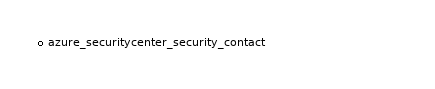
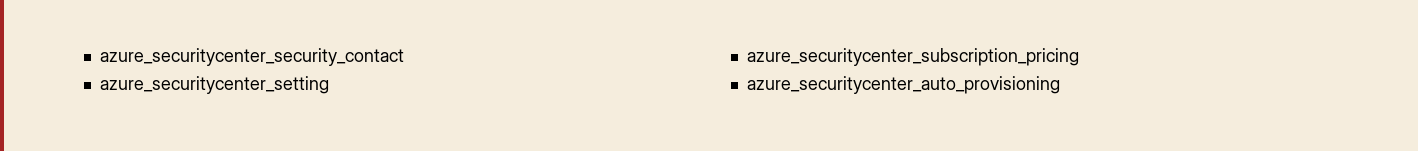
(267, 43) none -> [99,76,329,94] [746,48,1079,66] [746,76,1060,94] // azure_securitycenter_setting // azure_securitycenter_subscription_pricing // azure_securitycenter_auto_provisioning

